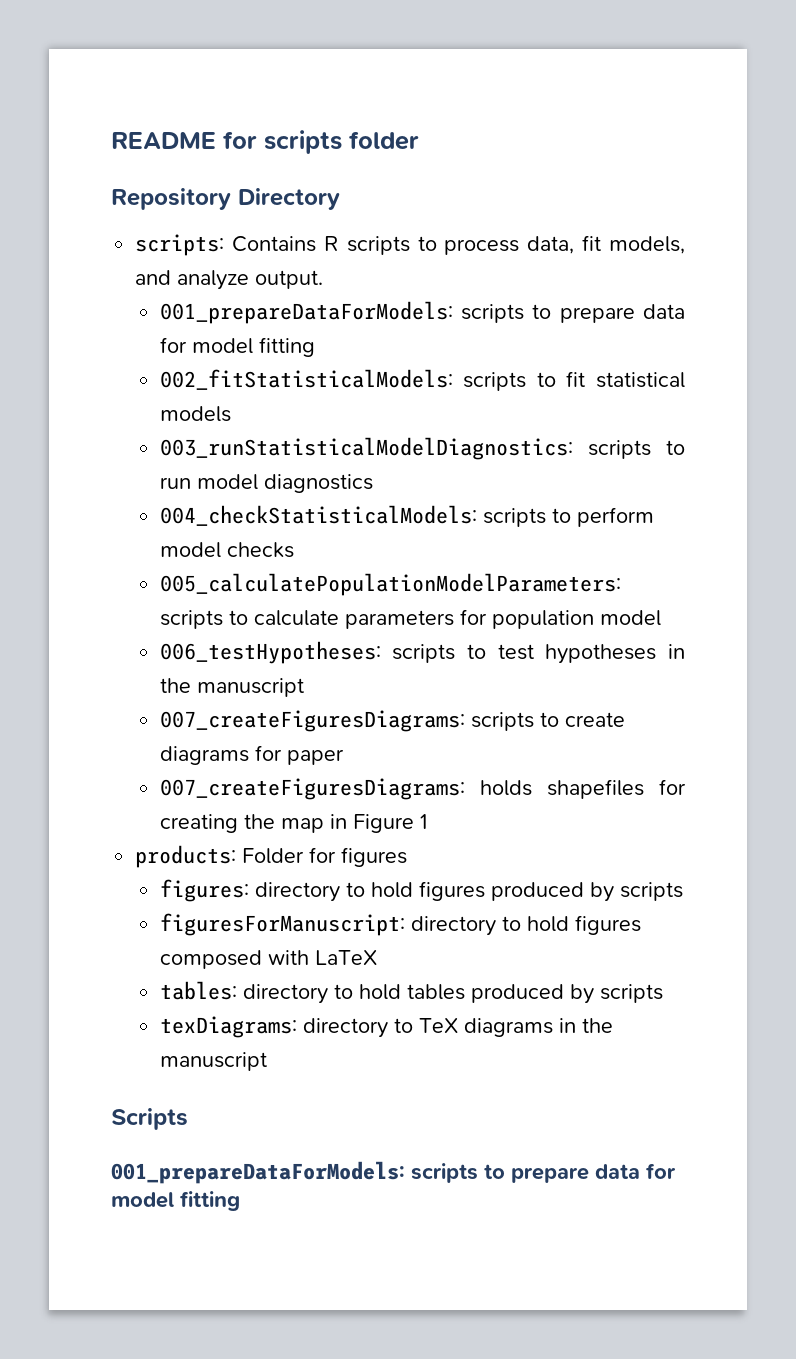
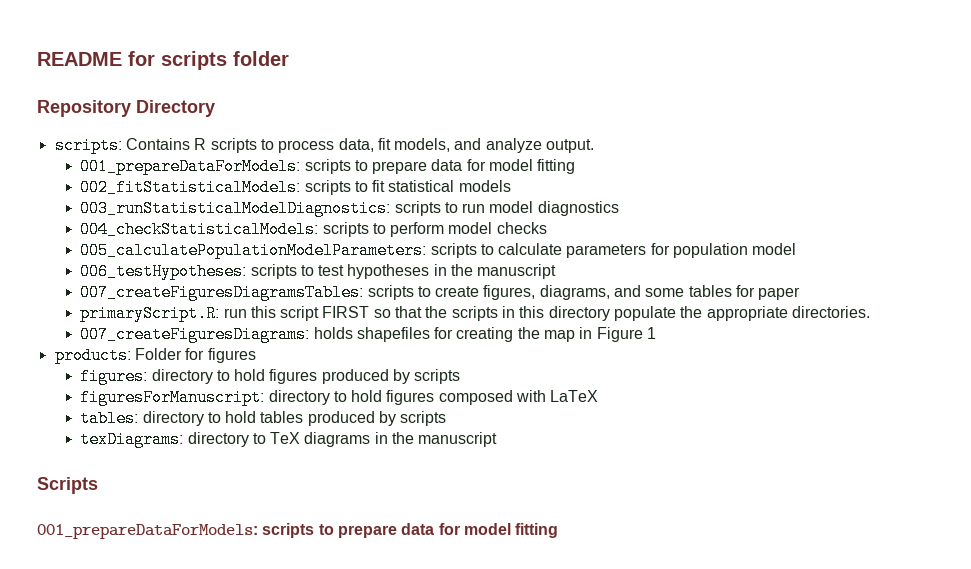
[159,710,465,732] 007_createFiguresDiagrams: -> [80,284,364,301] 007_createFiguresDiagramsTables:
[159,745,344,765] diagrams for paper -> [483,285,801,300] [80,305,870,322] figures, diagrams, and some tables for paper // primaryScript.R: run this script FIRST so that the scripts in this directory populate the appropriate directories.

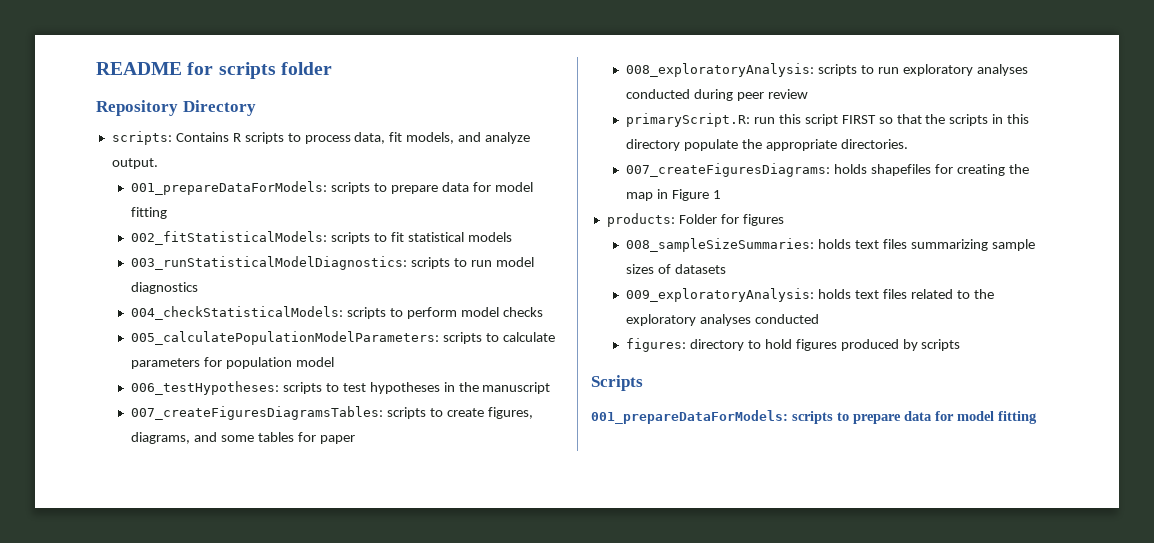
(801, 293) none -> [626,63,1028,77] [626,89,808,101] // 008_exploratoryAnalysis: scripts to run exploratory analyses conducted during peer review
(256, 355) none -> [626,238,1035,252] [626,264,726,274] [626,288,994,302] [626,314,819,326] // 008_sampleSizeSummaries: holds text files summarizing sample sizes of datasets // 009_exploratoryAnalysis: holds text files related to the exploratory analyses conducted
[80,389,599,406] [80,410,447,427] [80,431,498,448] // figuresForManuscript: directory to hold figures composed with LaTeX // tables: directory to hold tables produced by scripts // texDiagrams: directory to TeX diagrams in the manuscript -> (961, 345) none

